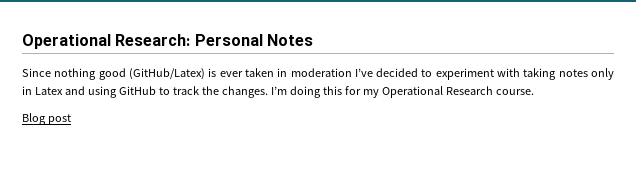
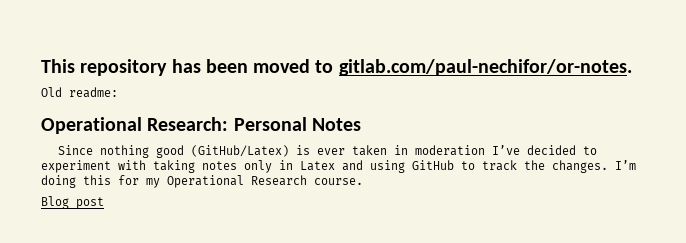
(22, 41) none -> [41,59,632,76] [41,87,118,98] This repository has been moved to gitlab.com/paul-nechifor/or-notes. // Old readme: //

